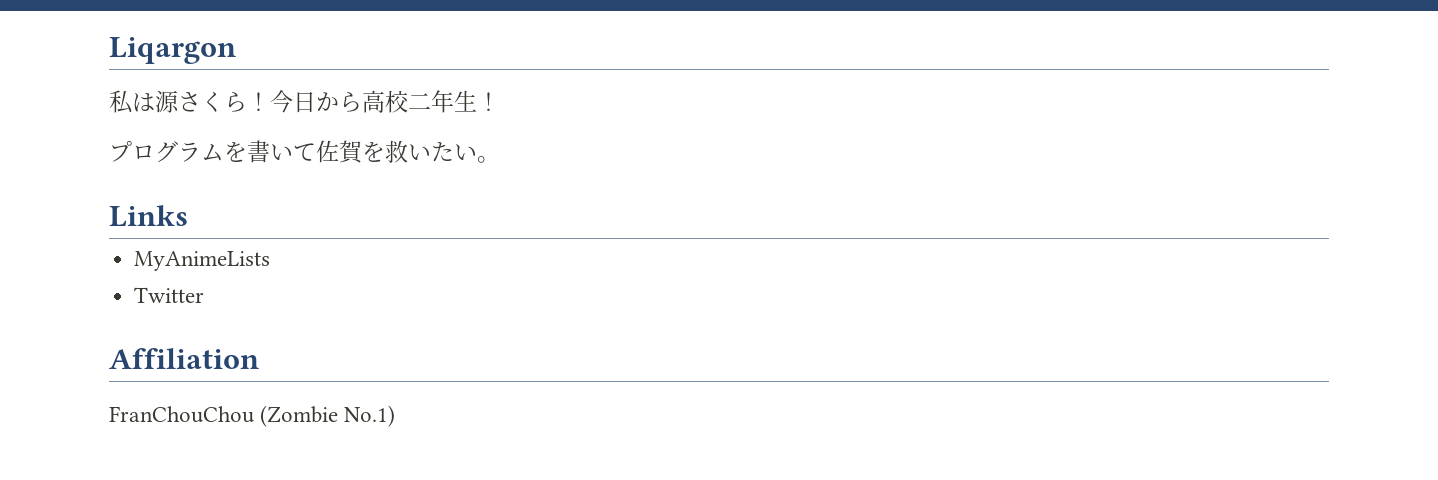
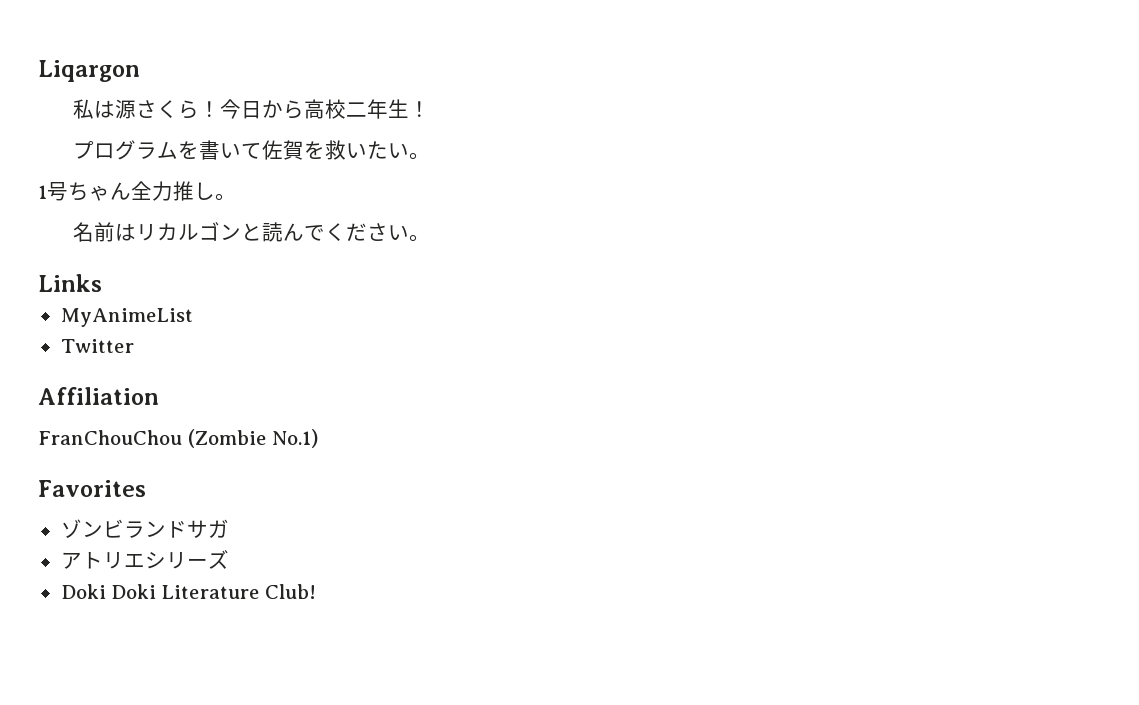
(500, 159) none -> [38,181,236,201] [72,222,430,242] // 1号ちゃん全力推し。 // 名前はリカルゴンと読んでください。
[134,251,271,271] MyAnimeLists -> [60,308,193,327] MyAnimeList
(396, 416) none -> [38,480,146,497] [60,519,229,538] [60,550,229,569] [60,584,317,599] // Favorites // ゾンビランドサガ // アトリエシリーズ // Doki Doki Literature Club!

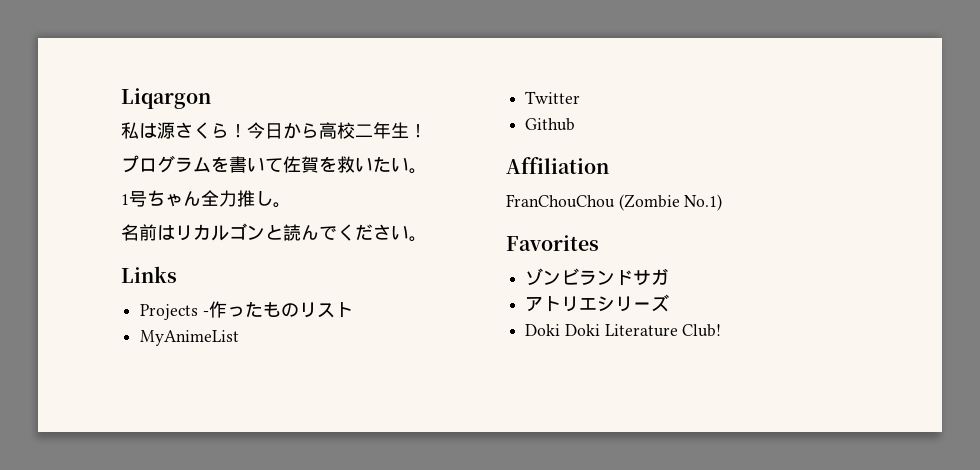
(102, 283) none -> [140,301,353,320] // Projects -作ったものリスト
(134, 346) none -> [525,118,576,131] // Github

